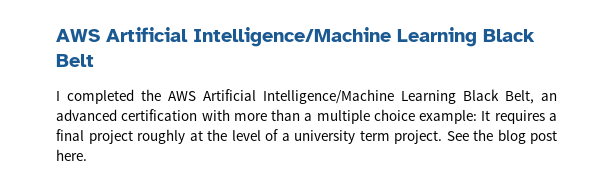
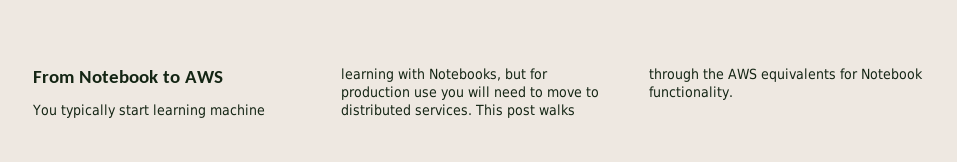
[56,27,535,47] [56,54,94,67] [56,89,557,104] [56,109,557,124] [56,129,557,144] [56,149,87,161] AWS Artificial Intelligence/Machine Learning Black Belt // I completed the AWS Artificial Intelligence/Machine Learning Black Belt, an advanced certification with more than a multiple choice example: It requires a final project roughly at the level of a university term project. See the blog post here. -> [33,70,223,83] [32,104,265,118] [341,68,548,82] [341,86,599,100] [341,104,575,118] [649,68,923,82] [649,86,733,100] From Notebook to AWS // You typically start learning machine learning with Notebooks, but for production use you will need to move to distributed services. This post walks through the AWS equivalents for Notebook functionality.

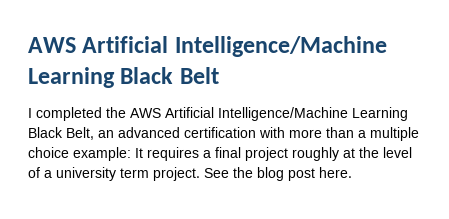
[33,70,223,83] [32,104,265,118] [341,68,548,82] [341,86,599,100] [341,104,575,118] [649,68,923,82] [649,86,733,100] From Notebook to AWS // You typically start learning machine learning with Notebooks, but for production use you will need to move to distributed services. This post walks through the AWS equivalents for Notebook functionality. -> [28,36,387,57] [28,67,219,88] [28,107,408,121] [28,127,419,141] [28,147,412,161] [28,167,352,181] AWS Artificial Intelligence/Machine Learning Black Belt // I completed the AWS Artificial Intelligence/Machine Learning Black Belt, an advanced certification with more than a multiple choice example: It requires a final project roughly at the level of a university term project. See the blog post here.

